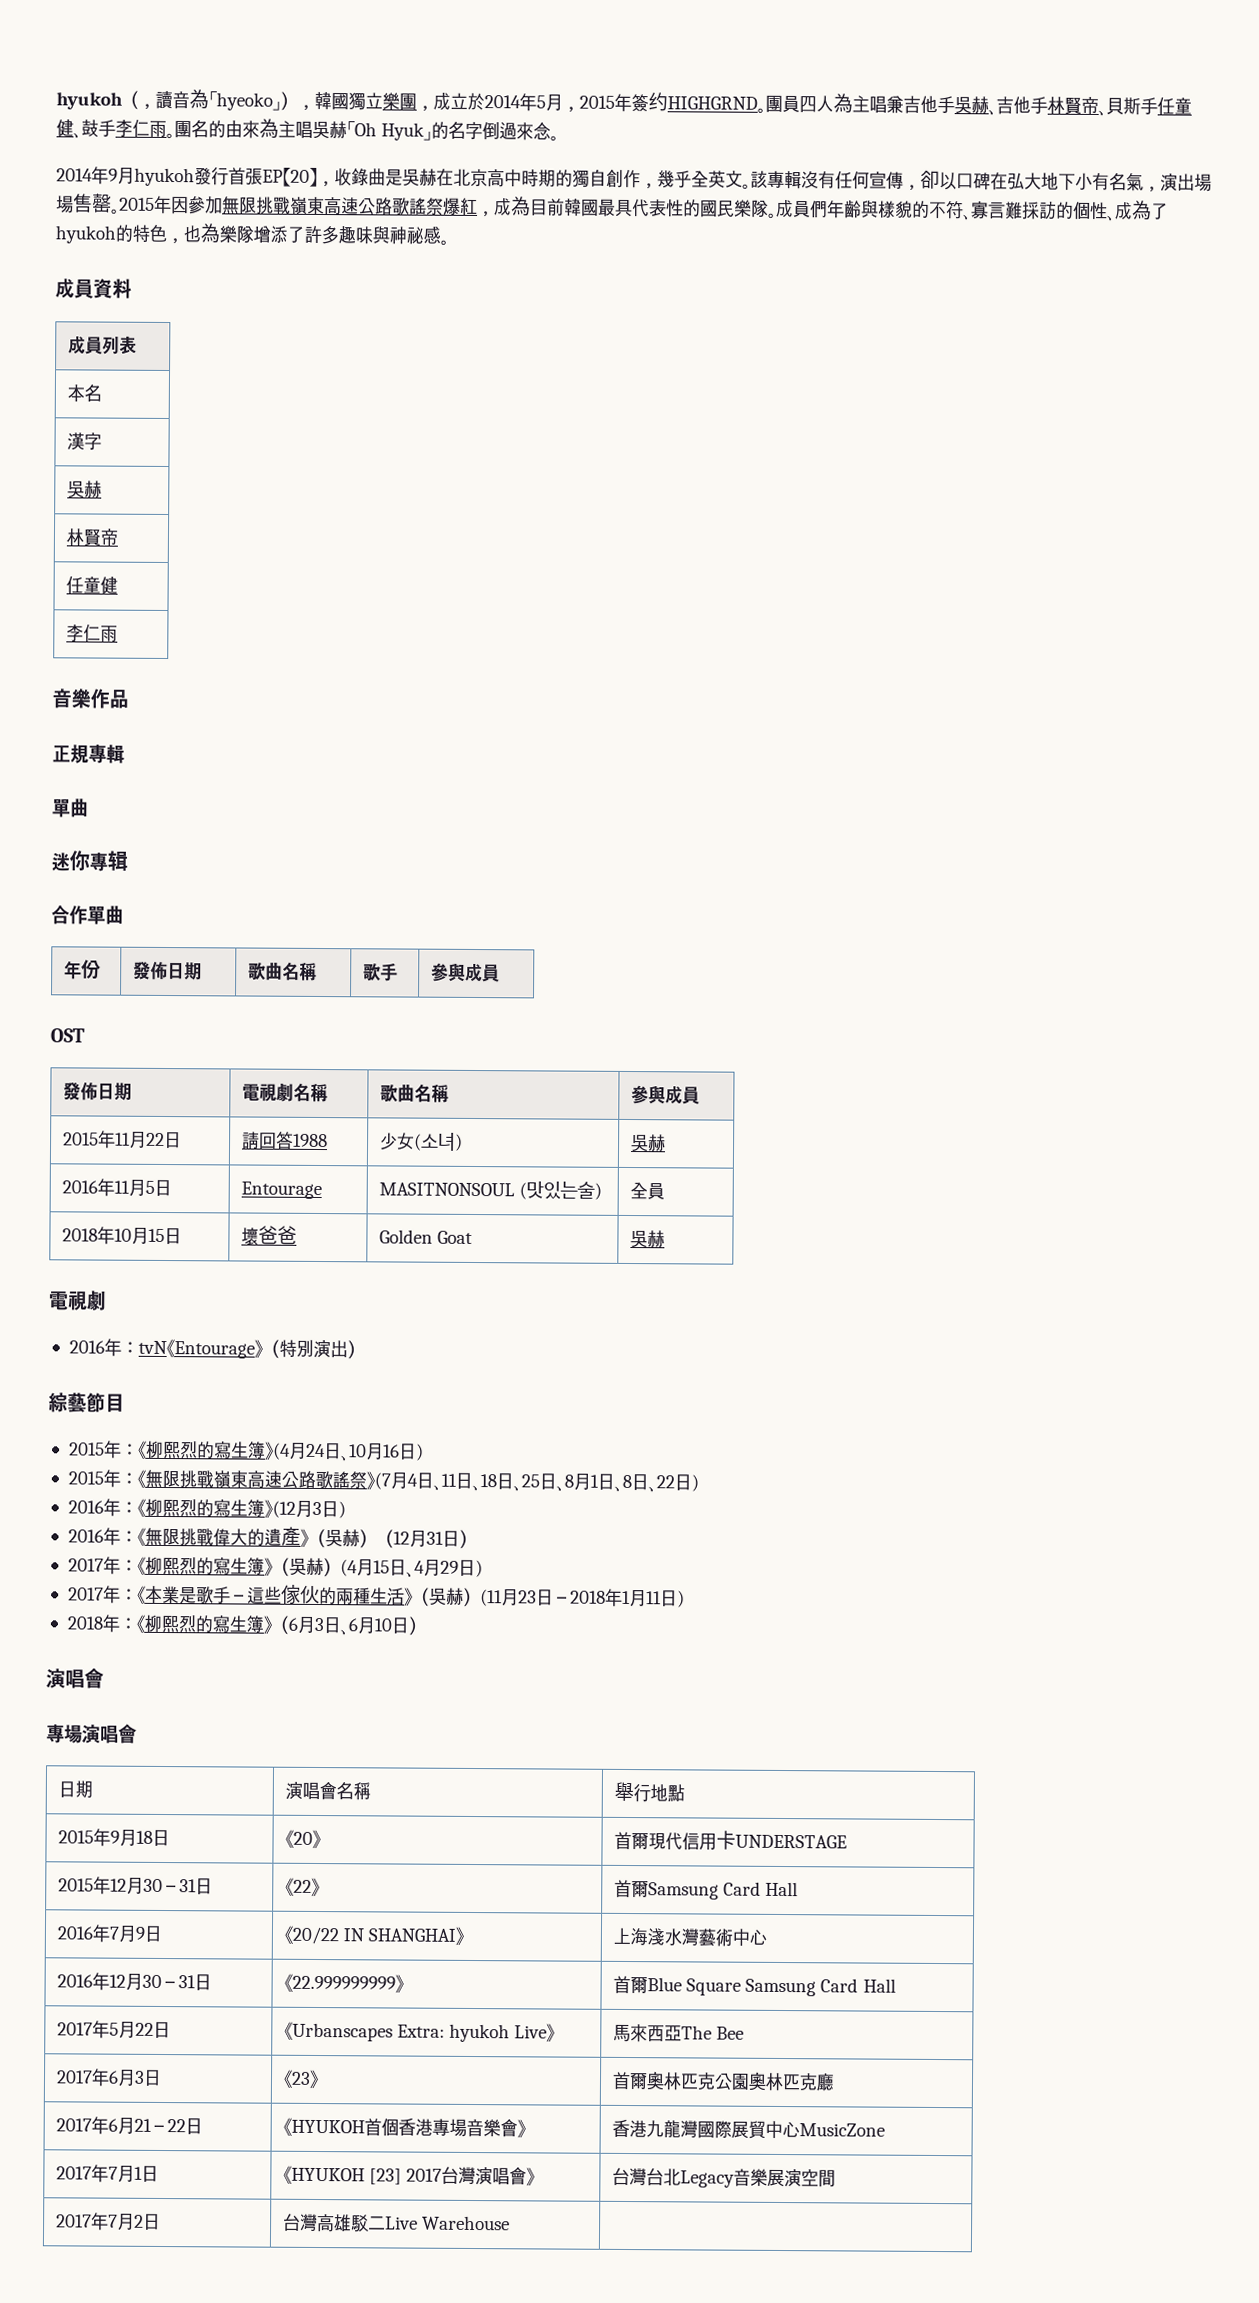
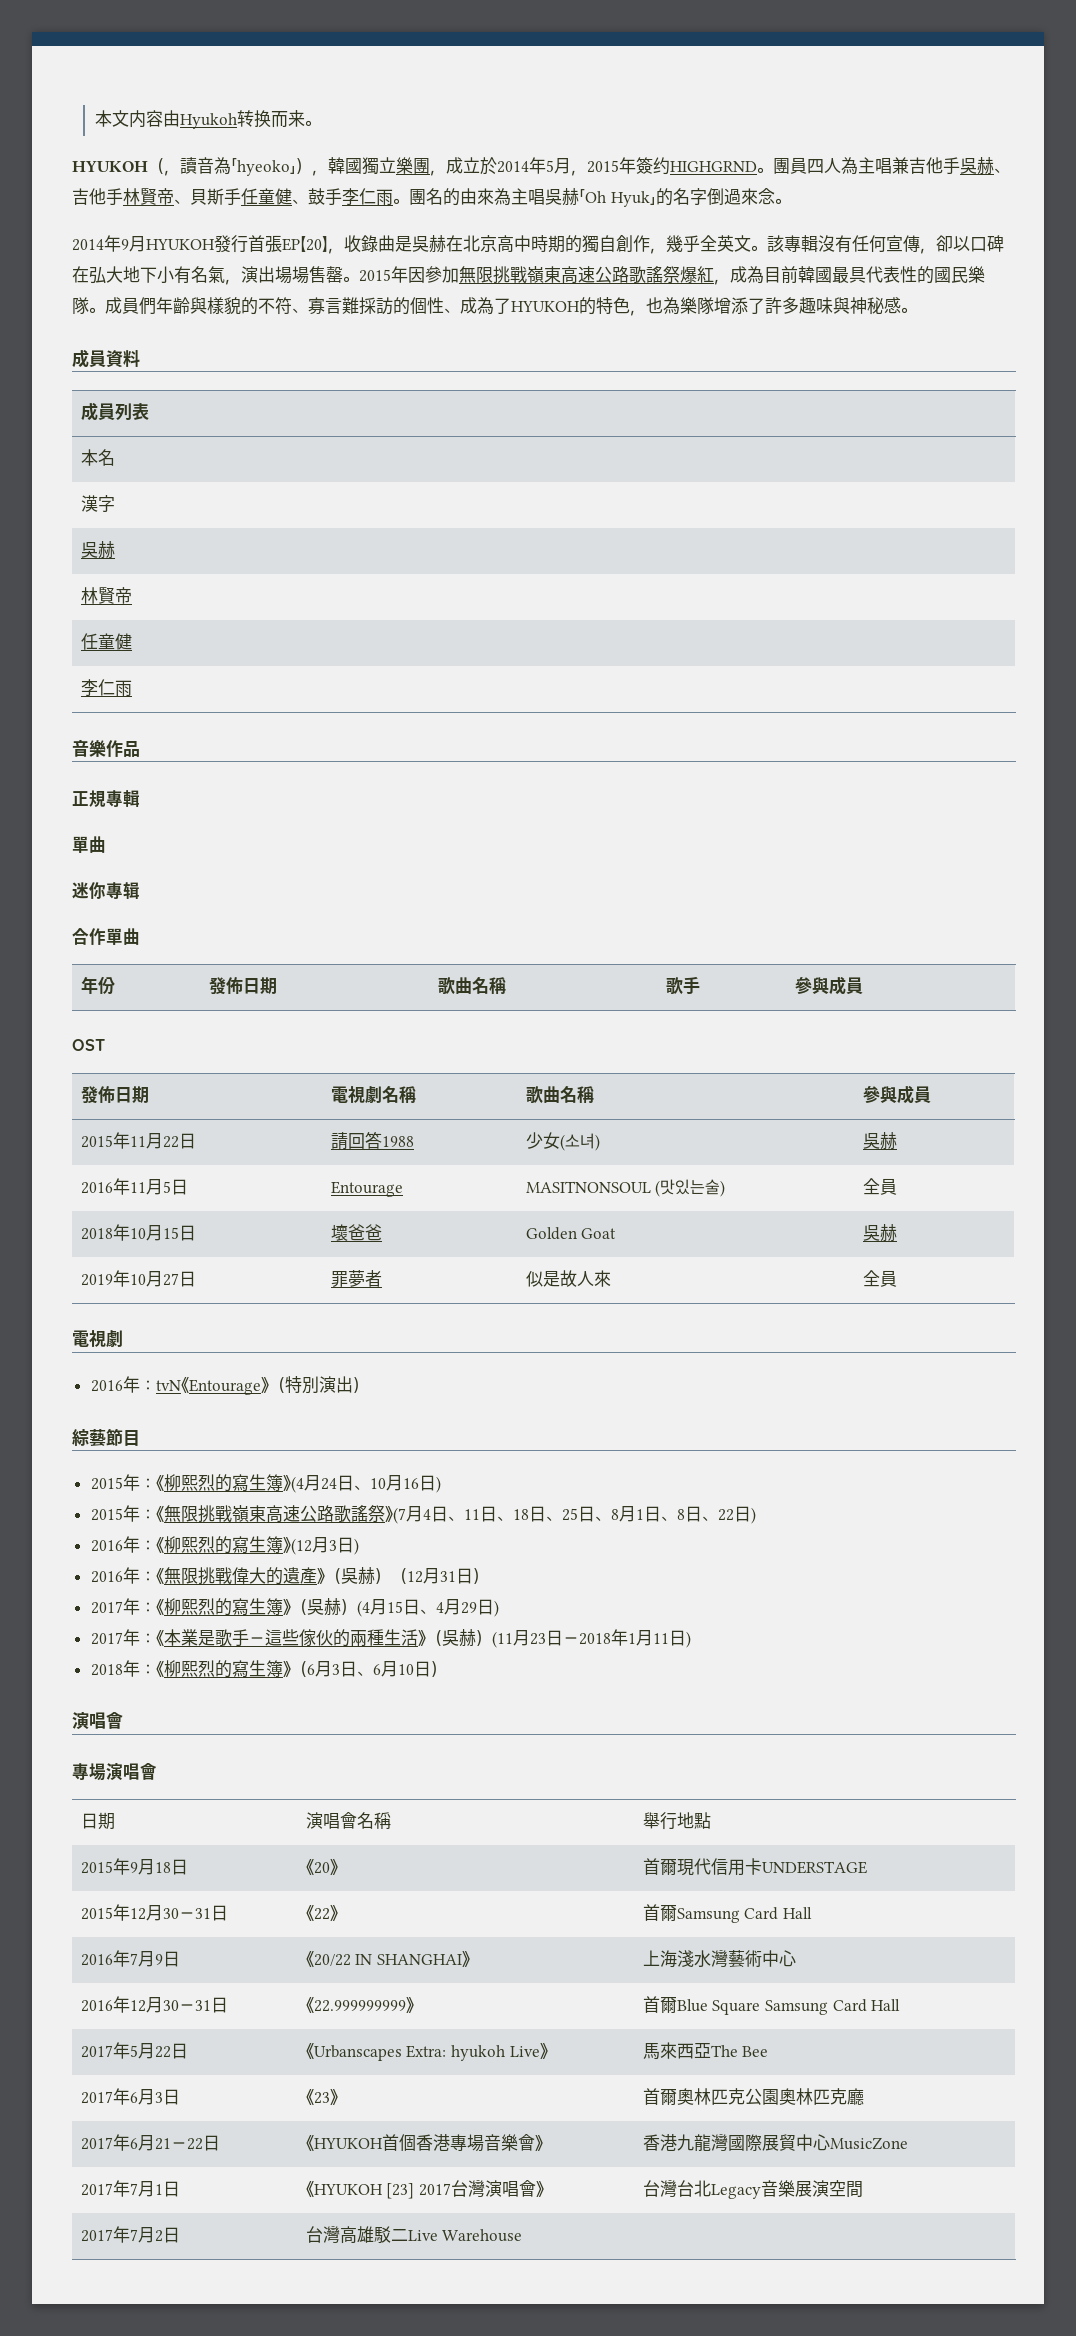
[56,92,123,110] hyukoh -> [94,110,321,129] [72,161,148,172] 本文内容由Hyukoh转换而来。 // HYUKOH
[134,167,195,187] hyukoh -> [146,239,215,250] HYUKOH
[55,225,116,244] hyukoh -> [511,301,580,312] HYUKOH
(666, 1239) none -> [80,1270,196,1287] [330,1270,382,1287] [525,1270,611,1287] [862,1270,897,1287] // 2019年10月27日 | 罪夢者 | 似是故人來 | 全員

